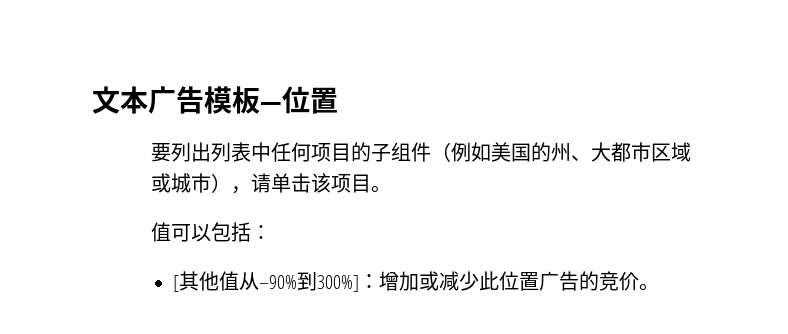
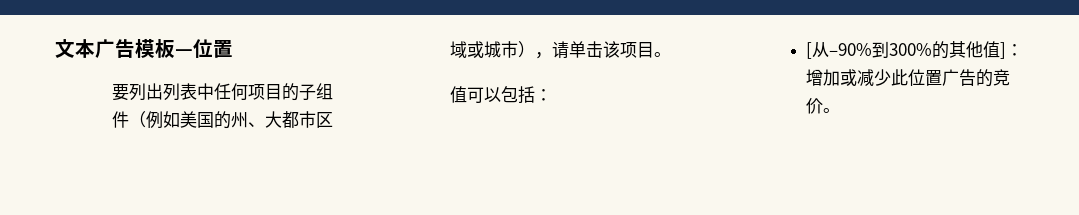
[179,271,360,292] 其他值从–90%到300%] -> [812,41,1007,59] 从–90%到300%的其他值]

